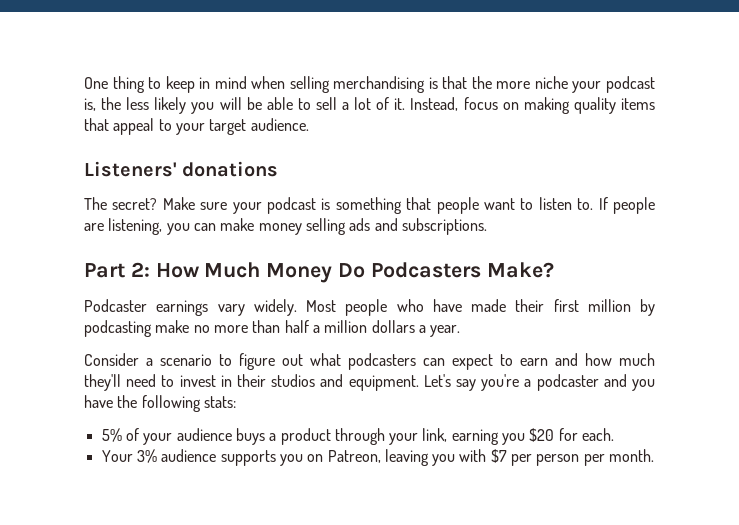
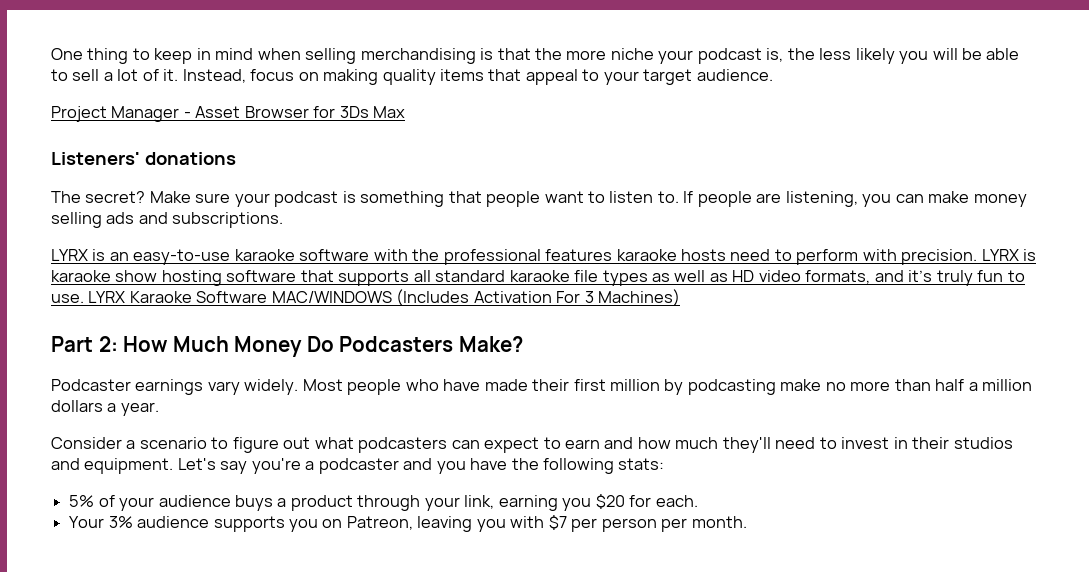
(309, 124) none -> [51,106,406,122] // Project Manager - Asset Browser for 3Ds Max
(487, 226) none -> [51,249,1037,265] [51,270,1025,286] [51,289,681,306] // LYRX is an easy-to-use karaoke software with the professional features karaoke hosts need to perform with precision. LYRX is karaoke show hosting software that supports all standard karaoke file types as well as HD video formats, and it’s truly fun to use. LYRX Karaoke Software MAC/WINDOWS (Includes Activation For 3 Machines)

